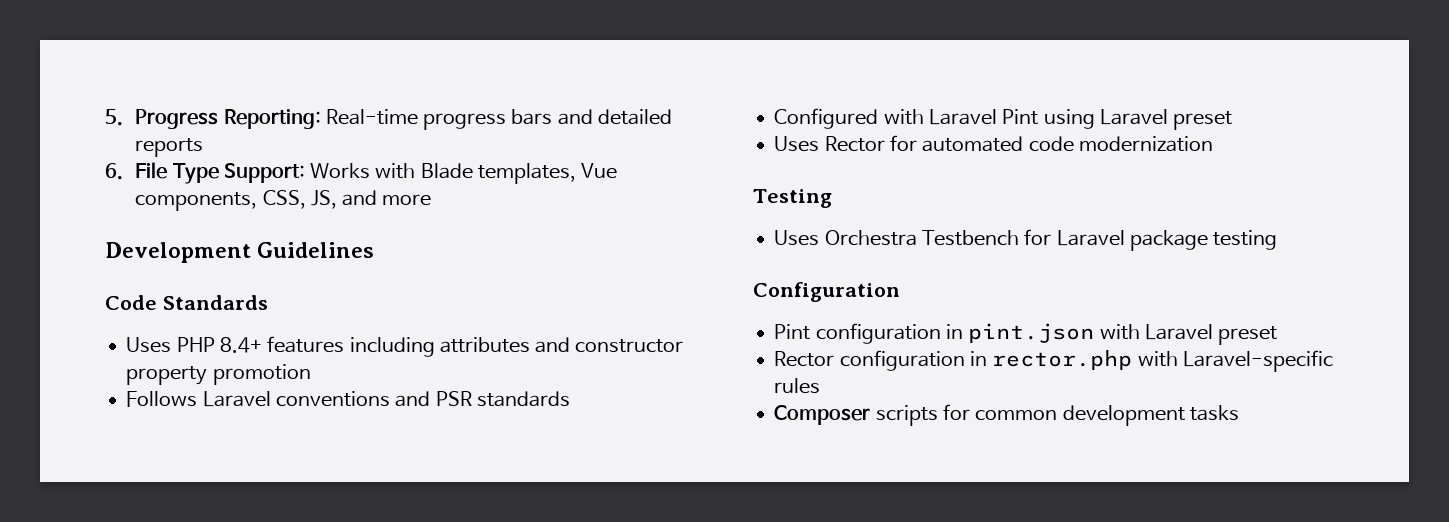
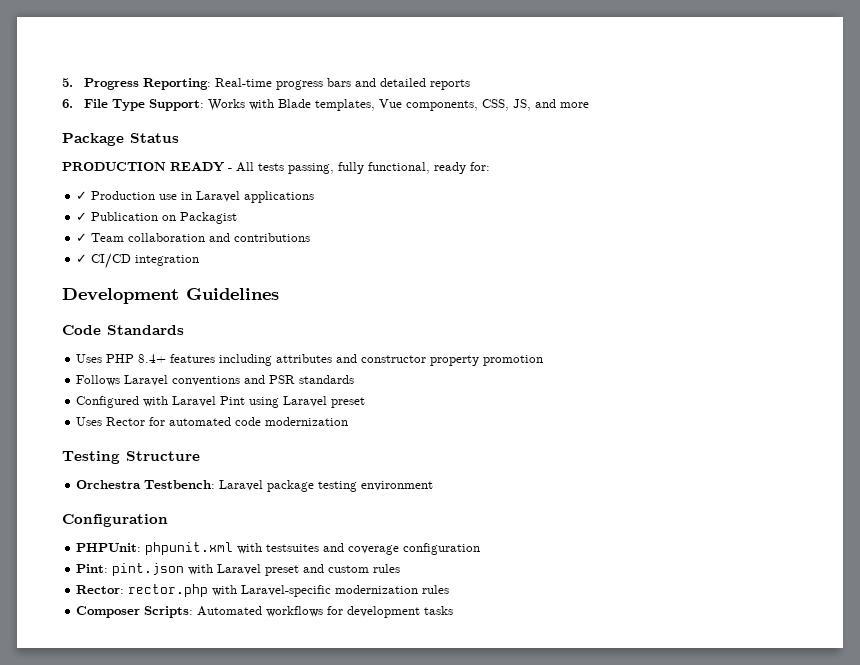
(432, 200) none -> [62,133,179,146] [62,162,490,174] [76,191,315,203] [76,212,238,224] [76,233,311,242] [76,253,200,269] // Package Status // PRODUCTION READY - All tests passing, fully functional, ready for: // ✓ Production use in Laravel applications // ✓ Publication on Packagist // ✓ Team collaboration and contributions // ✓ CI/CD integration
[774,229,1052,246] // Uses Orchestra Testbench for -> [126,451,200,461] [76,480,216,489] Structure // Orchestra Testbench:
(1278, 240) none -> [361,481,434,491] environment
[774,323,963,344] Pint configuration in -> [76,542,481,555] [76,564,109,573] PHPUnit: phpunit.xml with testsuites and coverage configuration // Pint:
[774,350,987,371] // Rector configuration in -> [303,564,401,573] [76,585,125,594] and custom rules // Rector:
(1333, 361) none -> [335,585,419,594] modernization
[875,404,1058,426] scripts for common -> [144,606,344,618] Scripts: Automated workflows for

